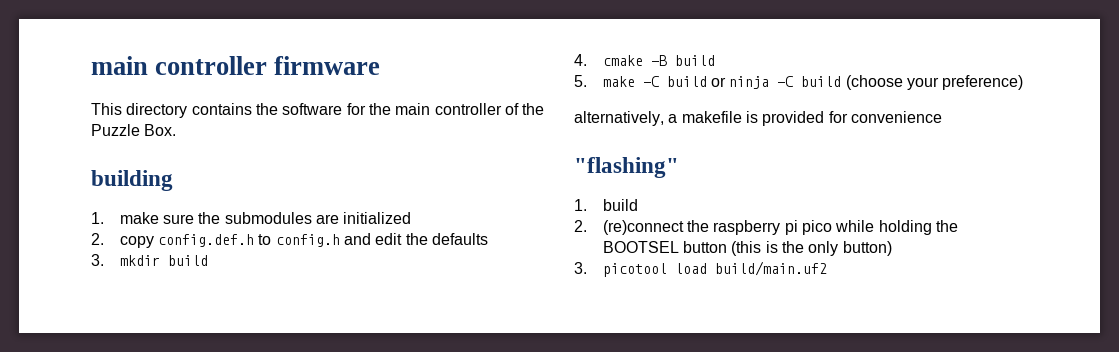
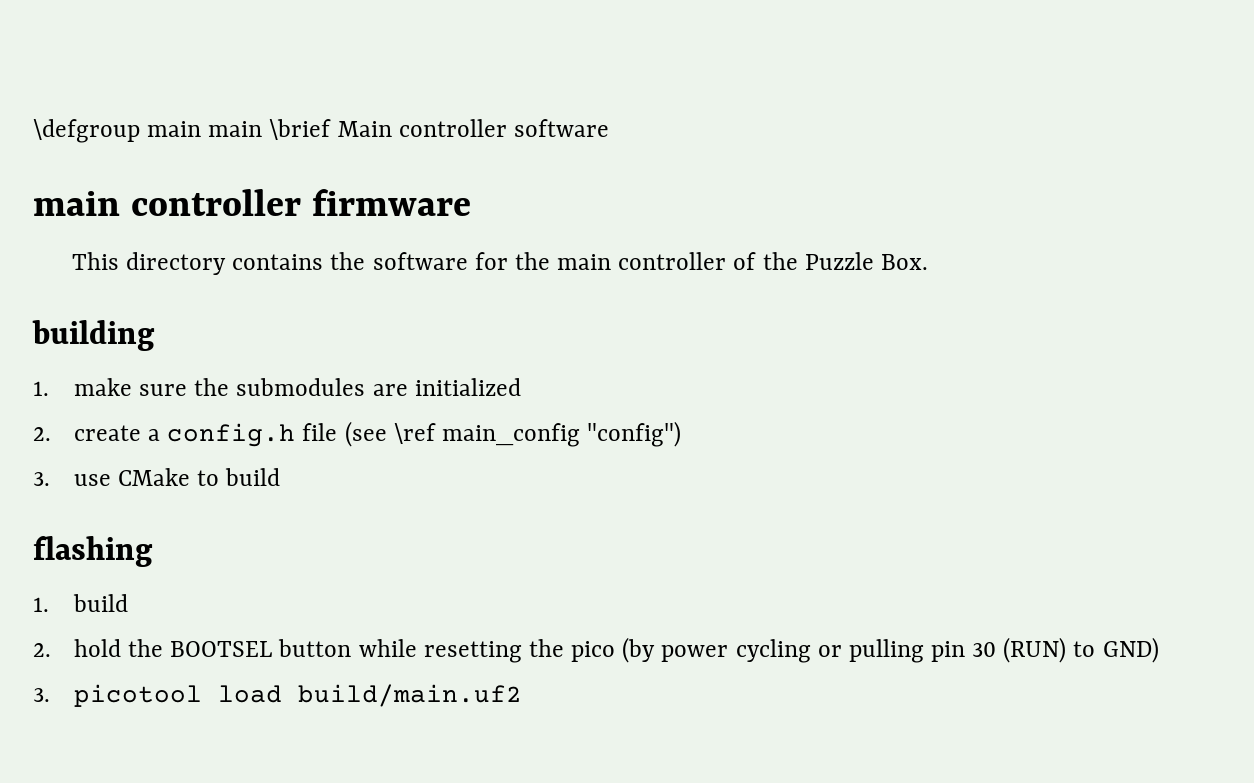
(91, 65) none -> [33,119,609,143] \defgroup main main \brief Main controller software //
[119,233,488,248] [91,254,208,266] [574,54,715,66] [574,75,1024,90] [574,111,942,126] [574,157,679,178] [574,199,638,211] [574,220,958,235] [602,241,892,256] copy config.def.h to config.h and edit the defaults // 3. mkdir build // 4. cmake -B build // 5. make -C build or ninja -C build (choose your preference) // alternatively, a makefile is provided for convenience // "flashing" // 1. build // 2. (re)connect the raspberry pi pico while holding the BOOTSEL button (this is the only button) -> [74,421,682,447] [33,468,281,486] [33,536,153,567] [33,594,129,612] [33,637,1159,663] create a config.h file (see \ref main_config "config") // 3. use CMake to build // flashing // 1. build // 2. hold the BOOTSEL button while resetting the pico (by power cycling or pulling pin 30 (RUN) to GND)

